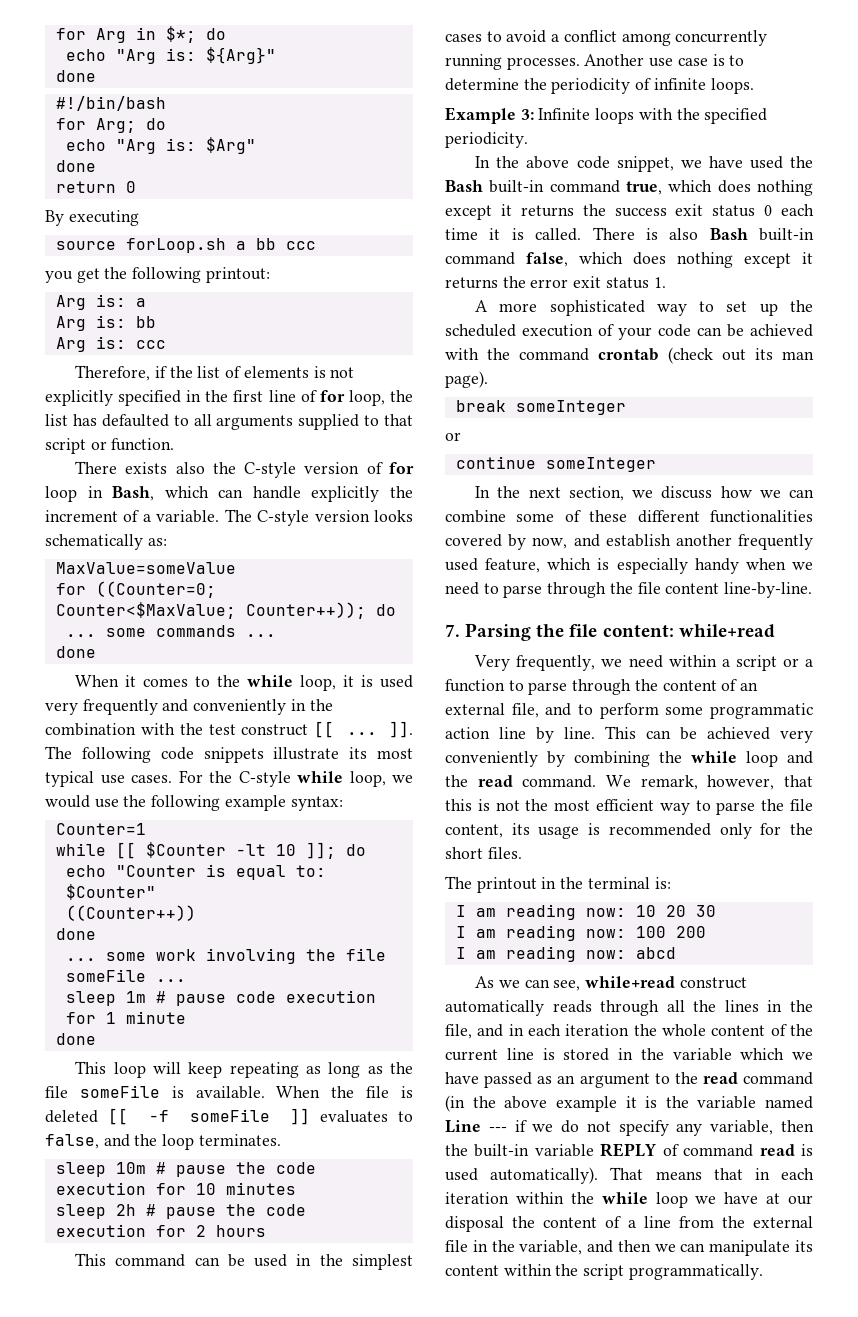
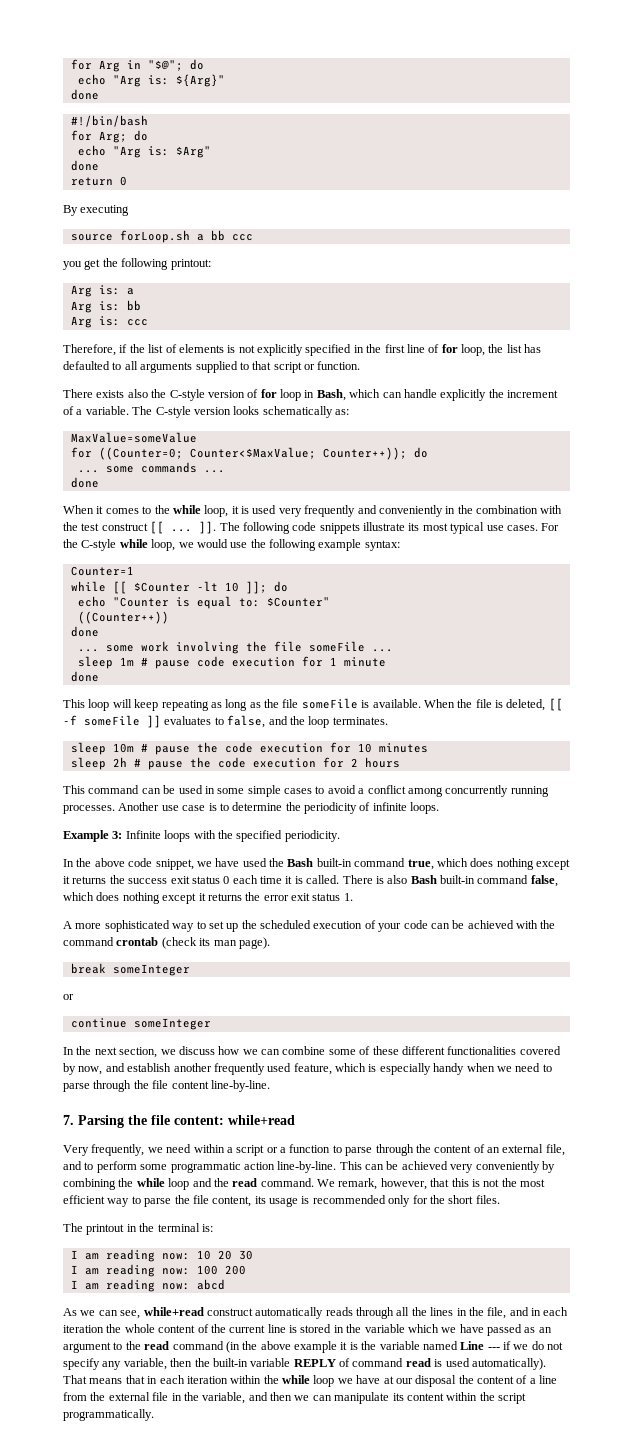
[165,26,196,43] $*; -> [147,60,183,71] "$@";
[45,1110,98,1123] deleted -> [506,699,546,711] deleted,
[319,1254,413,1270] the simplest -> [217,785,281,797] some simple
[721,349,746,361] out -> (197, 943) none
[499,727,595,743] line by line. -> [277,1161,337,1173] line-by-line.

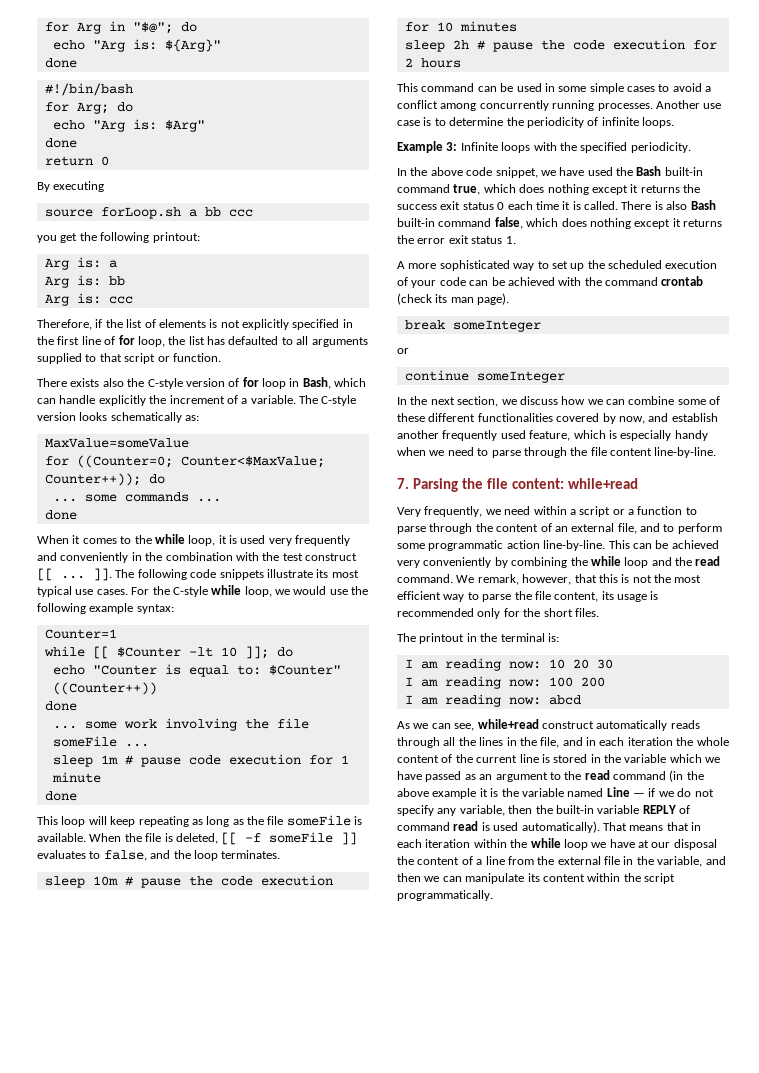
[487,1347,500,1350] --- -> [633,793,645,797] —

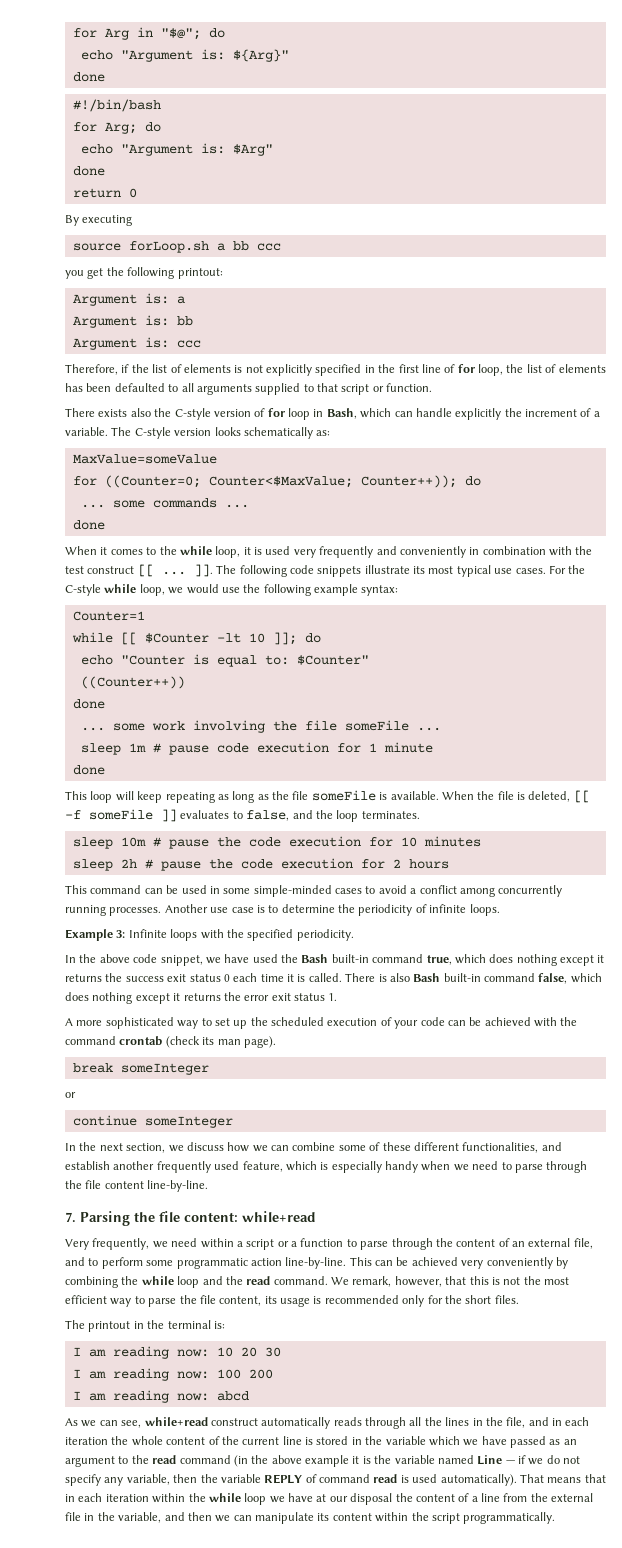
[92,40,125,52] "Arg -> [120,50,193,62] "Argument
[92,120,125,132] "Arg -> [120,144,193,156] "Argument
[44,258,69,270] Arg -> [72,294,137,306] Argument
[44,276,69,288] Arg -> [72,316,137,328] Argument
[44,294,69,306] Arg -> [72,338,137,350] Argument
[207,336,225,345] has -> [545,364,606,373] [65,383,112,392] of elements has been
[145,552,163,561] the -> (480, 551) none
[589,83,624,94] simple -> [253,885,332,897] simple-minded
[477,413,645,424] functionalities covered by now, -> [462,1142,539,1153] functionalities,
[555,805,594,814] built-in -> (218, 1478) none

